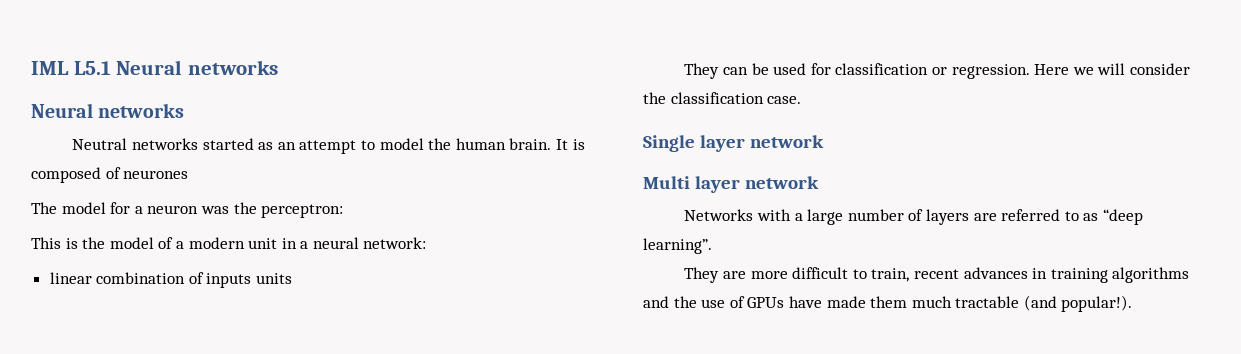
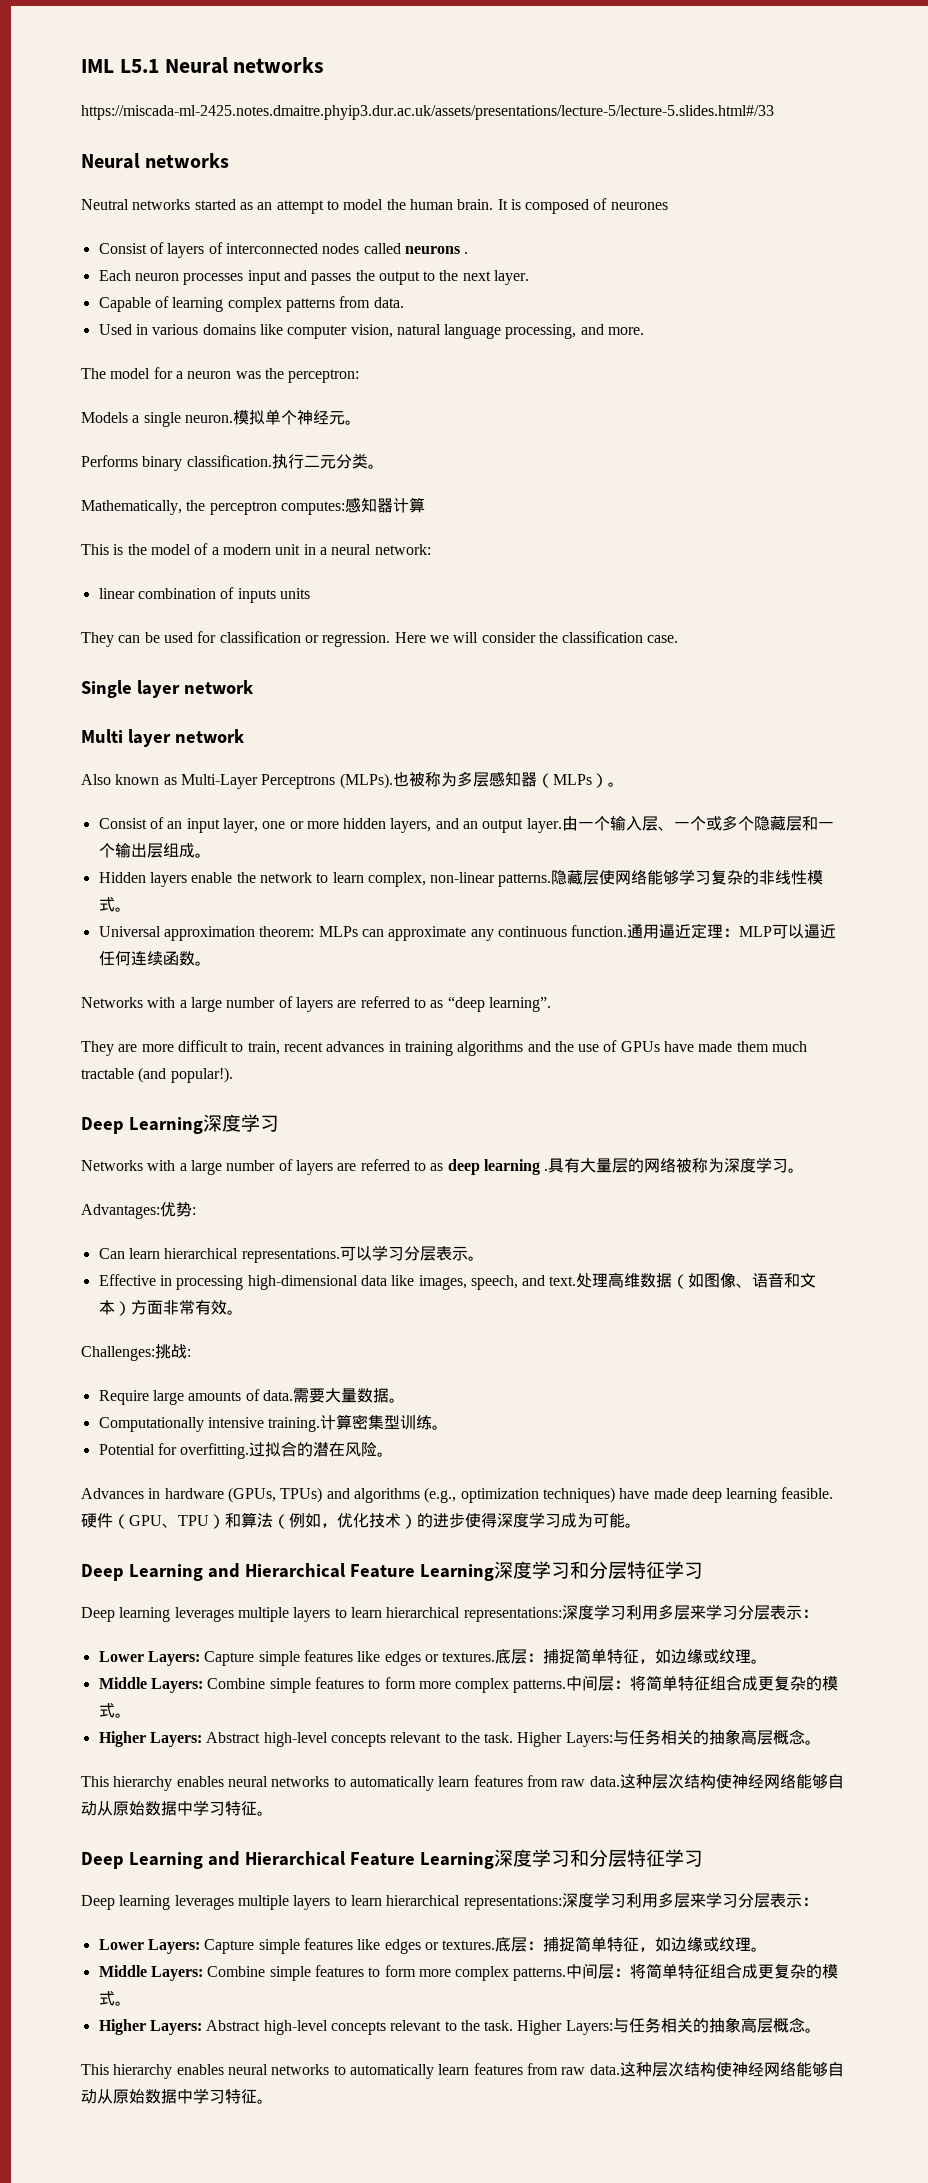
(278, 67) none -> [81,105,774,120] // https://miscada-ml-2425.notes.dmaitre.phyip3.dur.ac.uk/assets/presentations/lecture-5/lecture-5.slides.html#/33
(189, 174) none -> [98,242,469,258] [98,270,530,285] [98,296,404,312] [98,324,645,339] // Consist of layers of interconnected nodes called neurons . // Each neuron processes input and passes the output to the next layer. // Capable of learning complex patterns from data. // Used in various domains like computer vision, natural language processing, and more.
(344, 211) none -> [81,409,361,427] [81,453,384,471] [81,497,425,515] // Models a single neuron.模拟单个神经元。 // Performs binary classification.执行二元分类。 // Mathematically, the perceptron computes:感知器计算
(819, 182) none -> [81,771,624,789] [98,815,834,833] [98,843,211,858] [98,869,824,887] [98,897,131,912] [98,923,837,941] [98,951,211,966] // Also known as Multi-Layer Perceptrons (MLPs).也被称为多层感知器（MLPs）。 // Consist of an input layer, one or more hidden layers, and an output layer.由一个输入层、一个或多个隐藏层和一个输出层组成。 // Hidden layers enable the network to learn complex, non-linear patterns.隐藏层使网络能够学习复杂的非线性模式。 // Universal approximation theorem: MLPs can approximate any continuous function.通用逼近定理：MLP可以逼近任何连续函数。
(1133, 303) none -> [81,1114,279,1134] [81,1157,805,1175] [81,1202,196,1219] [98,1245,484,1263] [98,1272,817,1290] [98,1300,243,1316] [81,1344,191,1361] [98,1388,405,1405] [98,1414,449,1432] [98,1441,394,1459] [81,1487,834,1503] [81,1512,641,1529] [81,1561,703,1581] [81,1604,818,1622] [98,1648,768,1666] [98,1675,839,1693] [98,1703,131,1718] [98,1729,821,1747] [81,1773,844,1791] [81,1800,273,1816] [81,1849,703,1869] [81,1892,818,1910] [98,1936,768,1954] [98,1963,839,1981] [98,1991,131,2006] [98,2017,821,2035] [81,2061,844,2079] [81,2088,273,2104] // Deep Learning深度学习 // Networks with a large number of layers are referred to as deep learning .具有大量层的网络被称为深度学习。 // Advantages:优势: // Can learn hierarchical representations.可以学习分层表示。 // Effective in processing high-dimensional data like images, speech, and text.处理高维数据（如图像、语音和文本）方面非常有效。 // Challenges:挑战: // Require large amounts of data.需要大量数据。 // Computationally intensive training.计算密集型训练。 // Potential for overfitting.过拟合的潜在风险。 // Advances in hardware (GPUs, TPUs) and algorithms (e.g., optimization techniques) have made deep learning feasible.硬件（GPU、TPU）和算法（例如，优化技术）的进步使得深度学习成为可能。 // Deep Learning and Hierarchical Feature Learning深度学习和分层特征学习 // Deep learning leverages multiple layers to learn hierarchical representations:深度学习利用多层来学习分层表示： // Lower Layers: Capture simple features like edges or textures.底层：捕捉简单特征，如边缘或纹理。 // Middle Layers: Combine simple features to form more complex patterns.中间层：将简单特征组合成更复杂的模式。 // Higher Layers: Abstract high-level concepts relevant to the task. Higher Layers:与任务相关的抽象高层概念。 // This hierarchy enables neural networks to automatically learn features from raw data.这种层次结构使神经网络能够自动从原始数据中学习特征。 // Deep Learning and Hierarchical Feature Learning深度学习和分层特征学习 // Deep learning leverages multiple layers to learn hierarchical representations:深度学习利用多层来学习分层表示： // Lower Layers: Capture simple features like edges or textures.底层：捕捉简单特征，如边缘或纹理。 // Middle Layers: Combine simple features to form more complex patterns.中间层：将简单特征组合成更复杂的模式。 // Higher Layers: Abstract high-level concepts relevant to the task. Higher Layers:与任务相关的抽象高层概念。 // This hierarchy enables neural networks to automatically learn features from raw data.这种层次结构使神经网络能够自动从原始数据中学习特征。

